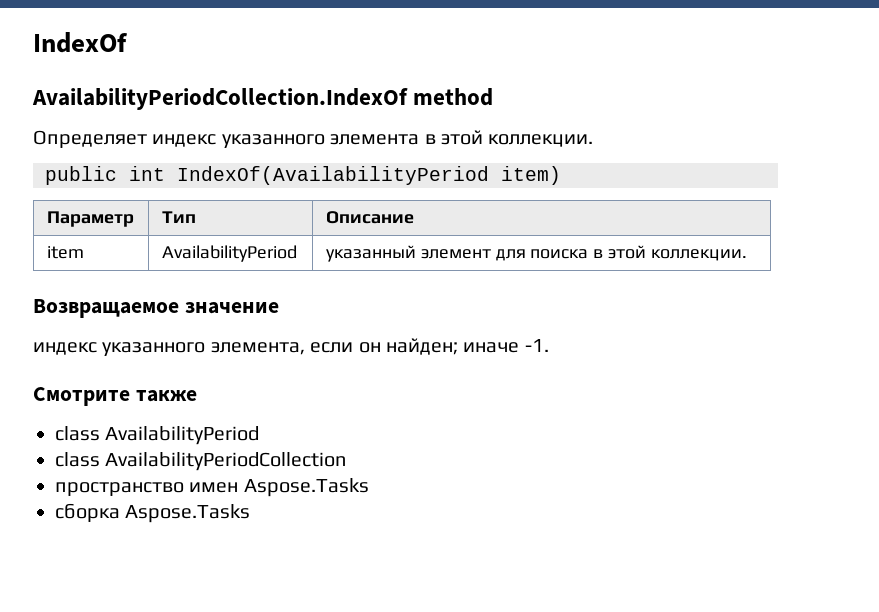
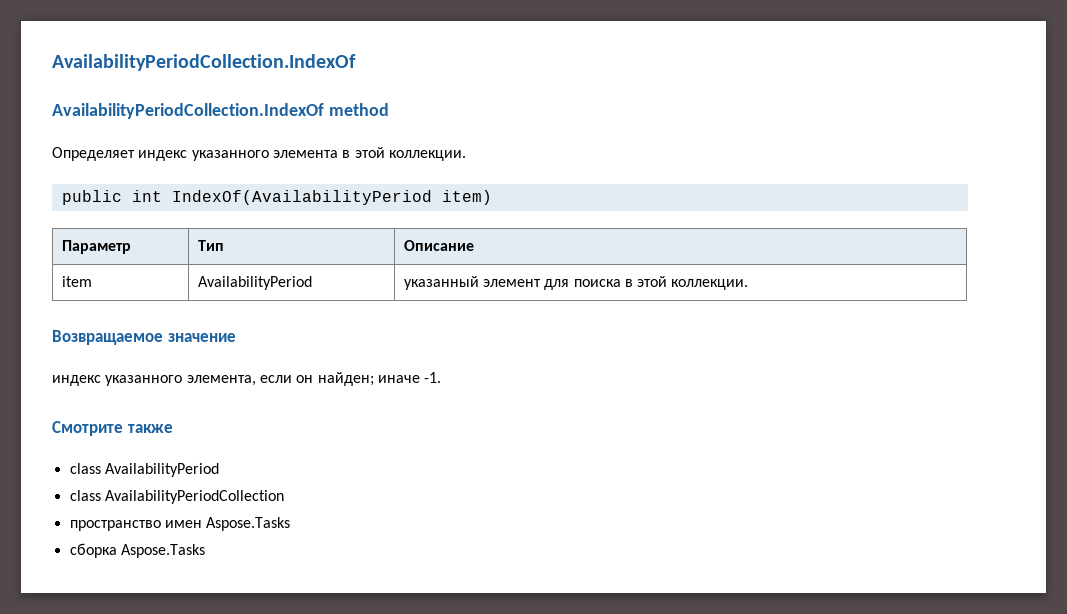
[33,32,128,53] IndexOf -> [52,54,356,71] AvailabilityPeriodCollection.IndexOf

